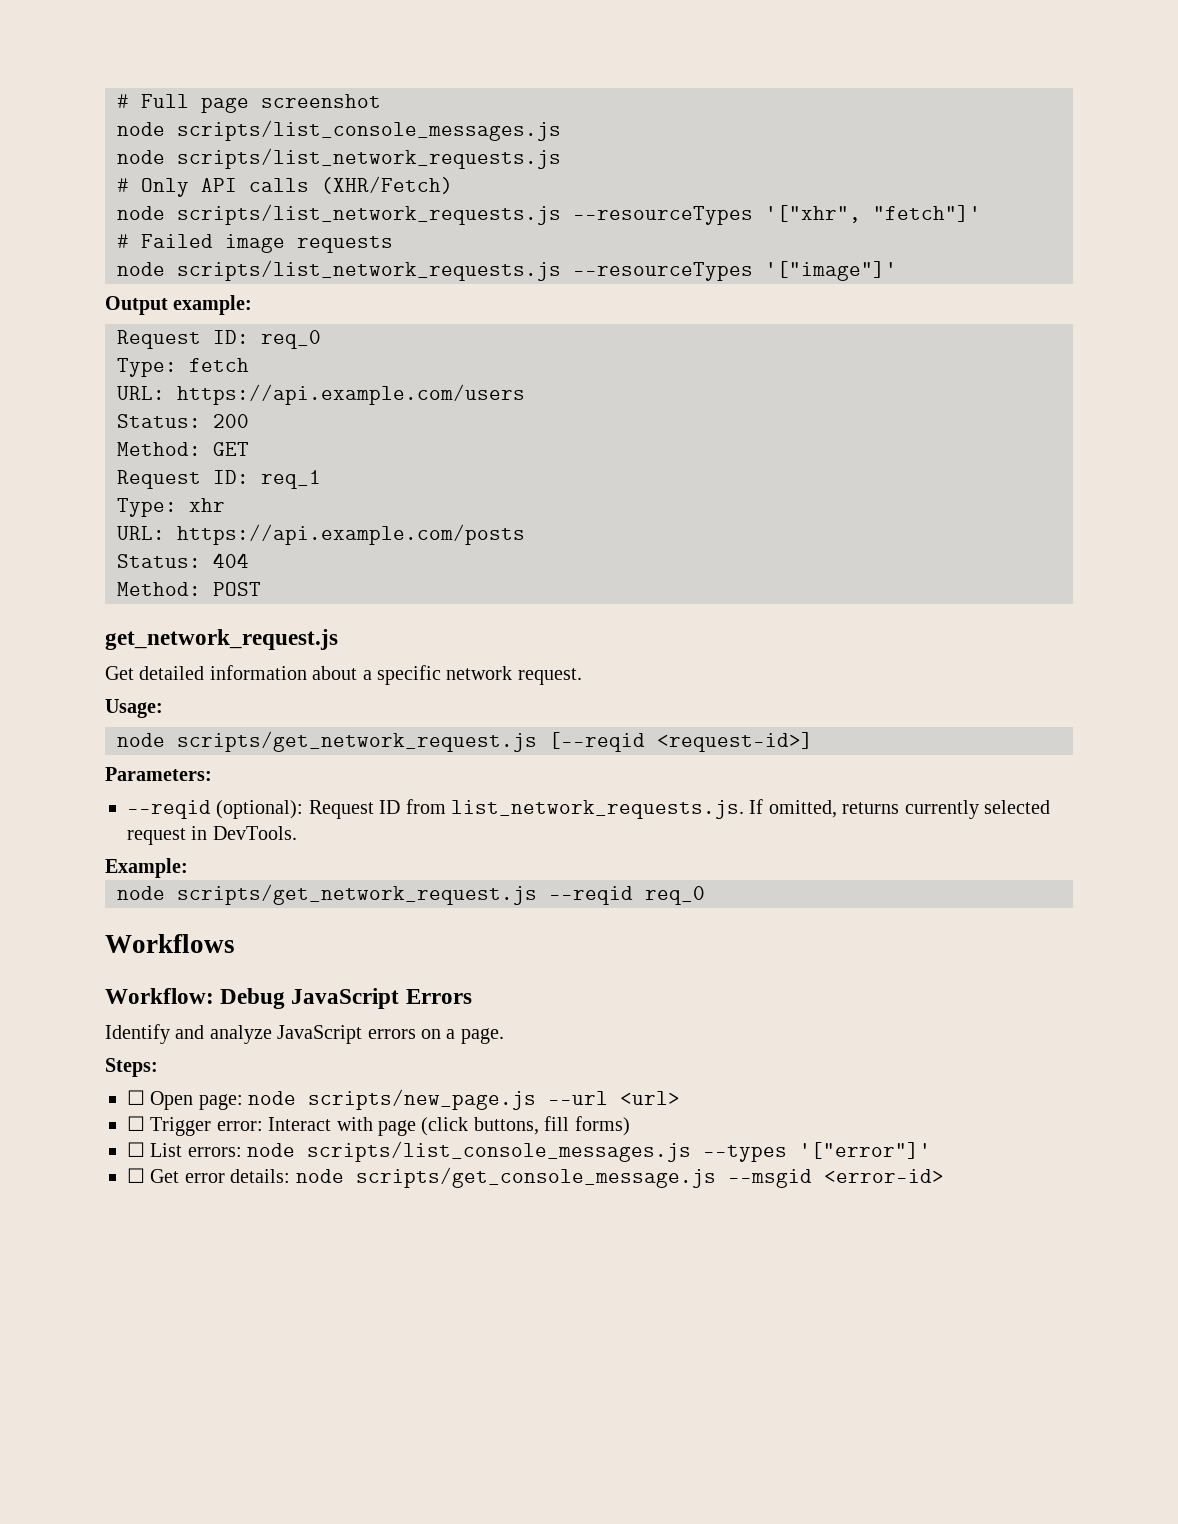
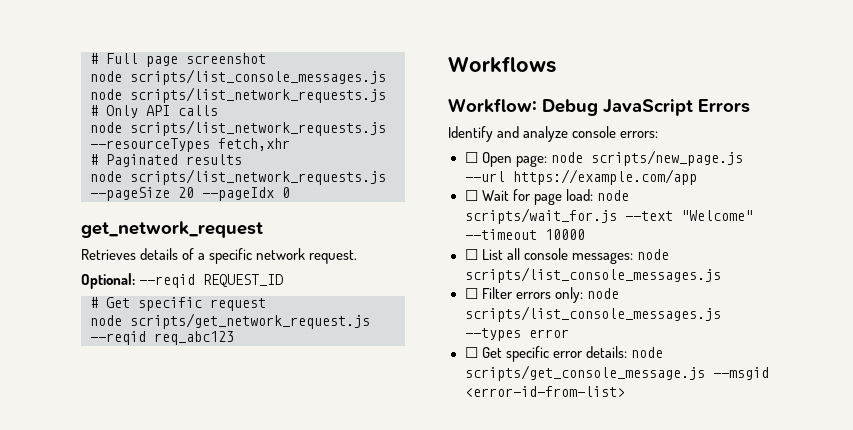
[321,176,453,194] [117,204,981,225] [117,234,393,253] [117,260,897,281] [105,295,253,315] [117,330,321,349] [117,358,249,377] [117,384,525,405] [117,414,249,428] [117,442,249,456] [117,470,321,489] [117,498,225,517] [117,524,525,545] [117,553,249,568] [117,582,261,596] [105,629,338,650] [105,665,582,685] [105,699,163,718] [117,731,813,752] [105,767,212,781] [127,799,1050,819] [127,826,297,845] [105,858,188,878] (XHR/Fetch) // node scripts/list_network_requests.js --resourceTypes '["xhr", "fetch"]' // # Failed image requests // node scripts/list_network_requests.js --resourceTypes '["image"]' // Output example: // Request ID: req_0 // Type: fetch // URL: https://api.example.com/users // Status: 200 // Method: GET // Request ID: req_1 // Type: xhr // URL: https://api.example.com/posts // Status: 404 // Method: POST // get_network_request.js // Get detailed information about a specific network request. // Usage: // node scripts/get_network_request.js [--reqid <request-id>] // Parameters: // --reqid (optional): Request ID from list_network_requests.js. If omitted, returns currently selected request in DevTools. // Example: -> [90,120,386,136] [90,138,290,152] [90,154,242,167] [90,169,386,185] [90,187,290,201] [81,221,263,238] [81,248,358,264] [81,273,284,289] [90,297,266,311] // node scripts/list_network_requests.js --resourceTypes fetch,xhr // # Paginated results // node scripts/list_network_requests.js --pageSize 20 --pageIdx 0 // get_network_request // Retrieves details of a specific network request. // Optional: --reqid REQUEST_ID // # Get specific request
[645,886,705,905] req_0 -> [154,331,234,345] req_abc123
[277,1025,504,1044] [105,1058,158,1077] JavaScript errors on a page. // Steps: -> [572,126,659,138] console errors:
[620,1091,681,1105] [127,1116,630,1136] [127,1142,242,1157] <url> // ☐ Trigger error: Interact with page (click buttons, fill forms) // ☐ List errors: -> [512,169,697,185] [464,189,629,205] [464,208,753,224] [464,229,585,240] [464,248,669,264] [464,267,721,283] [464,287,583,303] https://example.com/app // ☐ Wait for page load: node scripts/wait_for.js --text "Welcome" --timeout 10000 // ☐ List all console messages: node scripts/list_console_messages.js // ☐ Filter errors only:
[799,1142,932,1159] '["error"]' -> [528,329,569,338] error
(180, 1176) none -> [505,346,549,362] specific
[823,1169,944,1183] <error-id> -> [464,386,625,397] <error-id-from-list>

